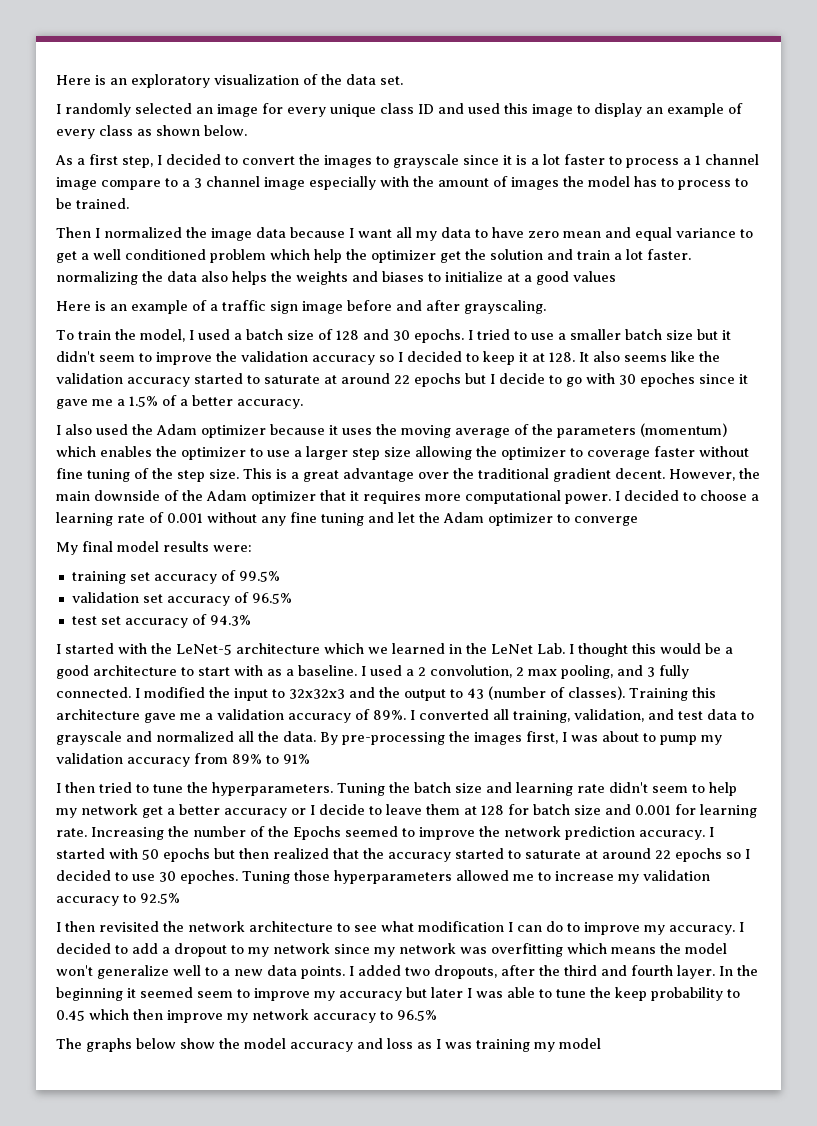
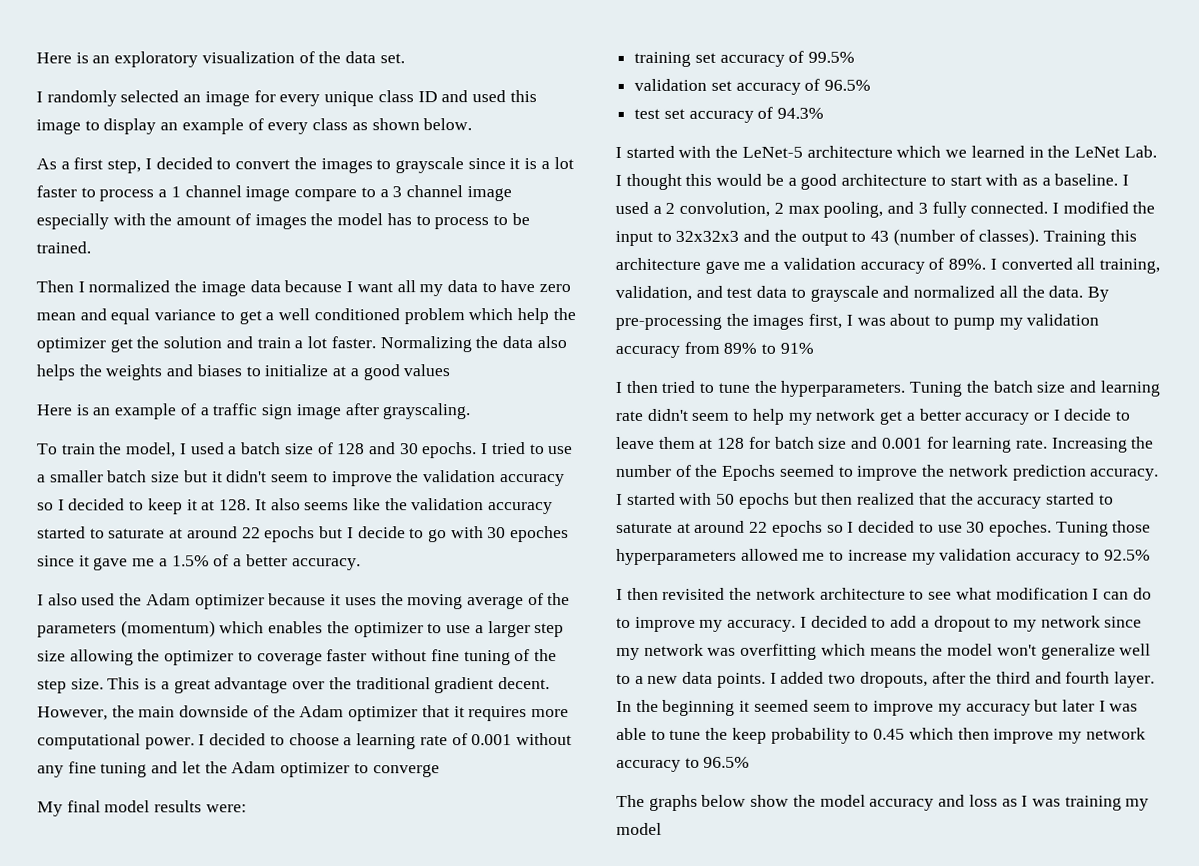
[56,271,138,285] normalizing -> [379,336,472,353] Normalizing
[347,300,422,311] before and -> (341, 412) none

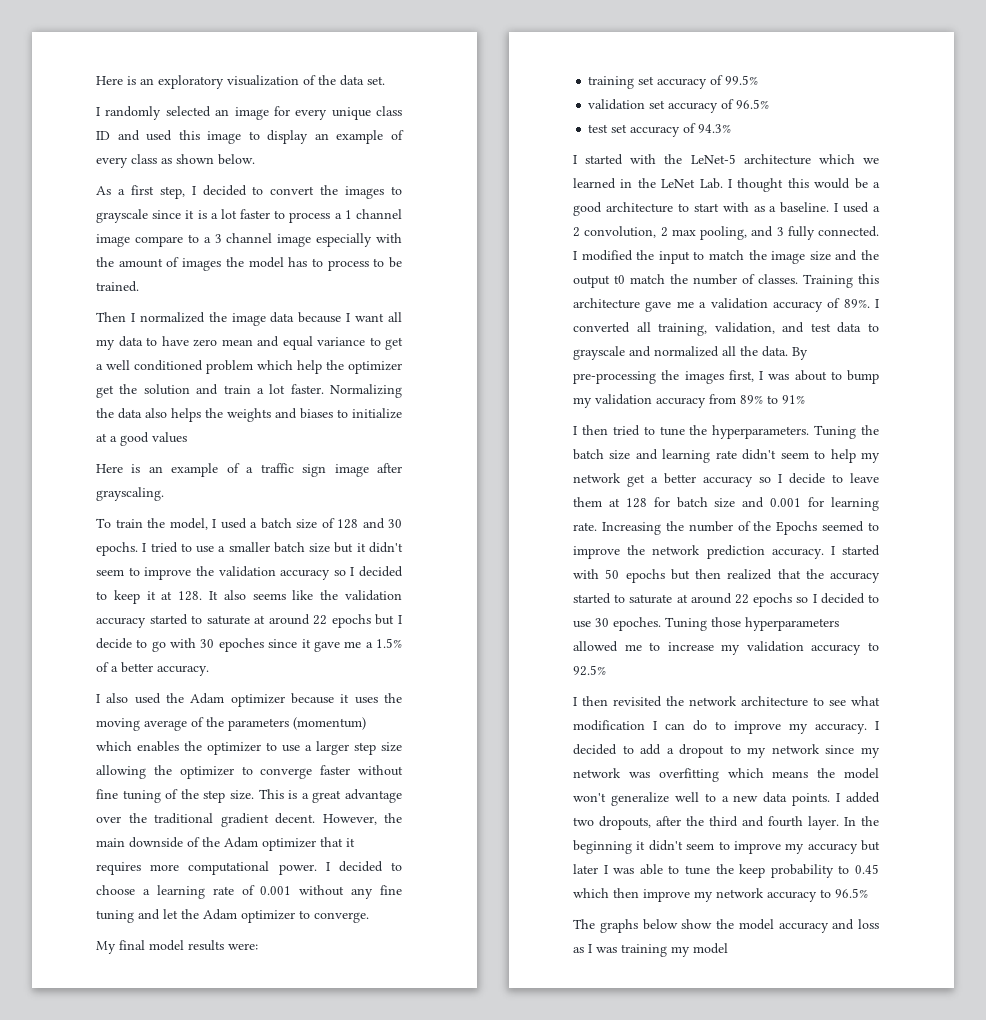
[256,652,323,666] coverage -> [260,768,313,779] converge
[372,764,440,778] converge -> [314,912,369,923] converge.
[675,228,1040,246] 32x32x3 and the output to 43 (number of classes). -> [709,250,879,264] [573,274,798,288] match the image size and the output t0 match the number of classes.
[952,317,995,330] pump -> [847,370,879,384] bump
[1032,412,1049,421] or -> [759,477,771,483] so
[753,699,809,712] seemed -> [648,840,683,851] didn't

